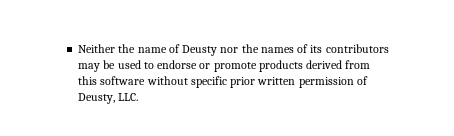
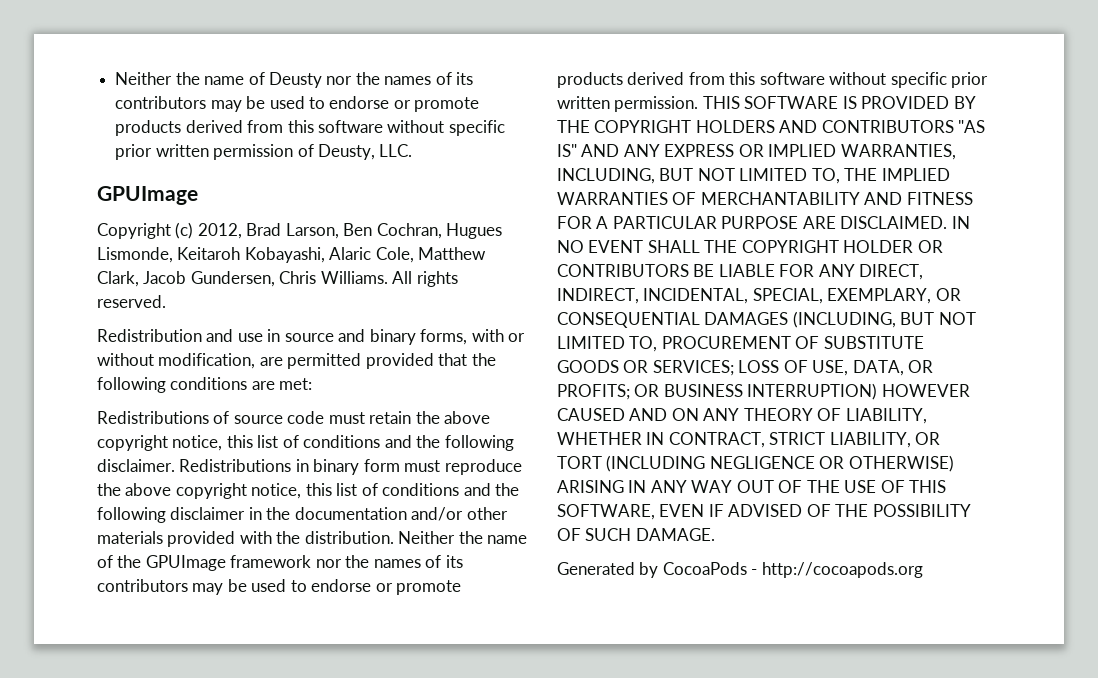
(139, 97) none -> [97,186,198,205] [97,222,503,239] [97,247,487,263] [97,271,458,287] [97,295,166,308] [97,329,526,345] [97,353,496,369] [97,377,313,393] [97,411,491,424] [97,435,514,451] [97,459,522,475] [97,483,520,499] [97,507,508,523] [97,531,528,547] [97,555,463,571] [97,579,462,595] [557,72,989,88] [557,96,976,112] [557,120,986,133] [557,144,956,160] [557,168,950,184] [557,192,973,205] [557,216,970,229] [557,240,943,253] [557,264,924,280] [557,288,961,304] [557,311,976,328] [557,336,924,352] [557,360,934,376] [557,383,970,400] [557,408,927,424] [557,432,941,448] [557,455,954,472] [557,480,947,493] [557,504,971,520] [557,528,715,541] [557,562,923,578] // GPUImage // Copyright (c) 2012, Brad Larson, Ben Cochran, Hugues Lismonde, Keitaroh Kobayashi, Alaric Cole, Matthew Clark, Jacob Gundersen, Chris Williams. All rights reserved. // Redistribution and use in source and binary forms, with or without modification, are permitted provided that the following conditions are met: // Redistributions of source code must retain the above copyright notice, this list of conditions and the following disclaimer. Redistributions in binary form must reproduce the above copyright notice, this list of conditions and the following disclaimer in the documentation and/or other materials provided with the distribution. Neither the name of the GPUImage framework nor the names of its contributors may be used to endorse or promote products derived from this software without specific prior written permission. THIS SOFTWARE IS PROVIDED BY THE COPYRIGHT HOLDERS AND CONTRIBUTORS "AS IS" AND ANY EXPRESS OR IMPLIED WARRANTIES, INCLUDING, BUT NOT LIMITED TO, THE IMPLIED WARRANTIES OF MERCHANTABILITY AND FITNESS FOR A PARTICULAR PURPOSE ARE DISCLAIMED. IN NO EVENT SHALL THE COPYRIGHT HOLDER OR CONTRIBUTORS BE LIABLE FOR ANY DIRECT, INDIRECT, INCIDENTAL, SPECIAL, EXEMPLARY, OR CONSEQUENTIAL DAMAGES (INCLUDING, BUT NOT LIMITED TO, PROCUREMENT OF SUBSTITUTE GOODS OR SERVICES; LOSS OF USE, DATA, OR PROFITS; OR BUSINESS INTERRUPTION) HOWEVER CAUSED AND ON ANY THEORY OF LIABILITY, WHETHER IN CONTRACT, STRICT LIABILITY, OR TORT (INCLUDING NEGLIGENCE OR OTHERWISE) ARISING IN ANY WAY OUT OF THE USE OF THIS SOFTWARE, EVEN IF ADVISED OF THE POSSIBILITY OF SUCH DAMAGE. // Generated by CocoaPods - http://cocoapods.org

